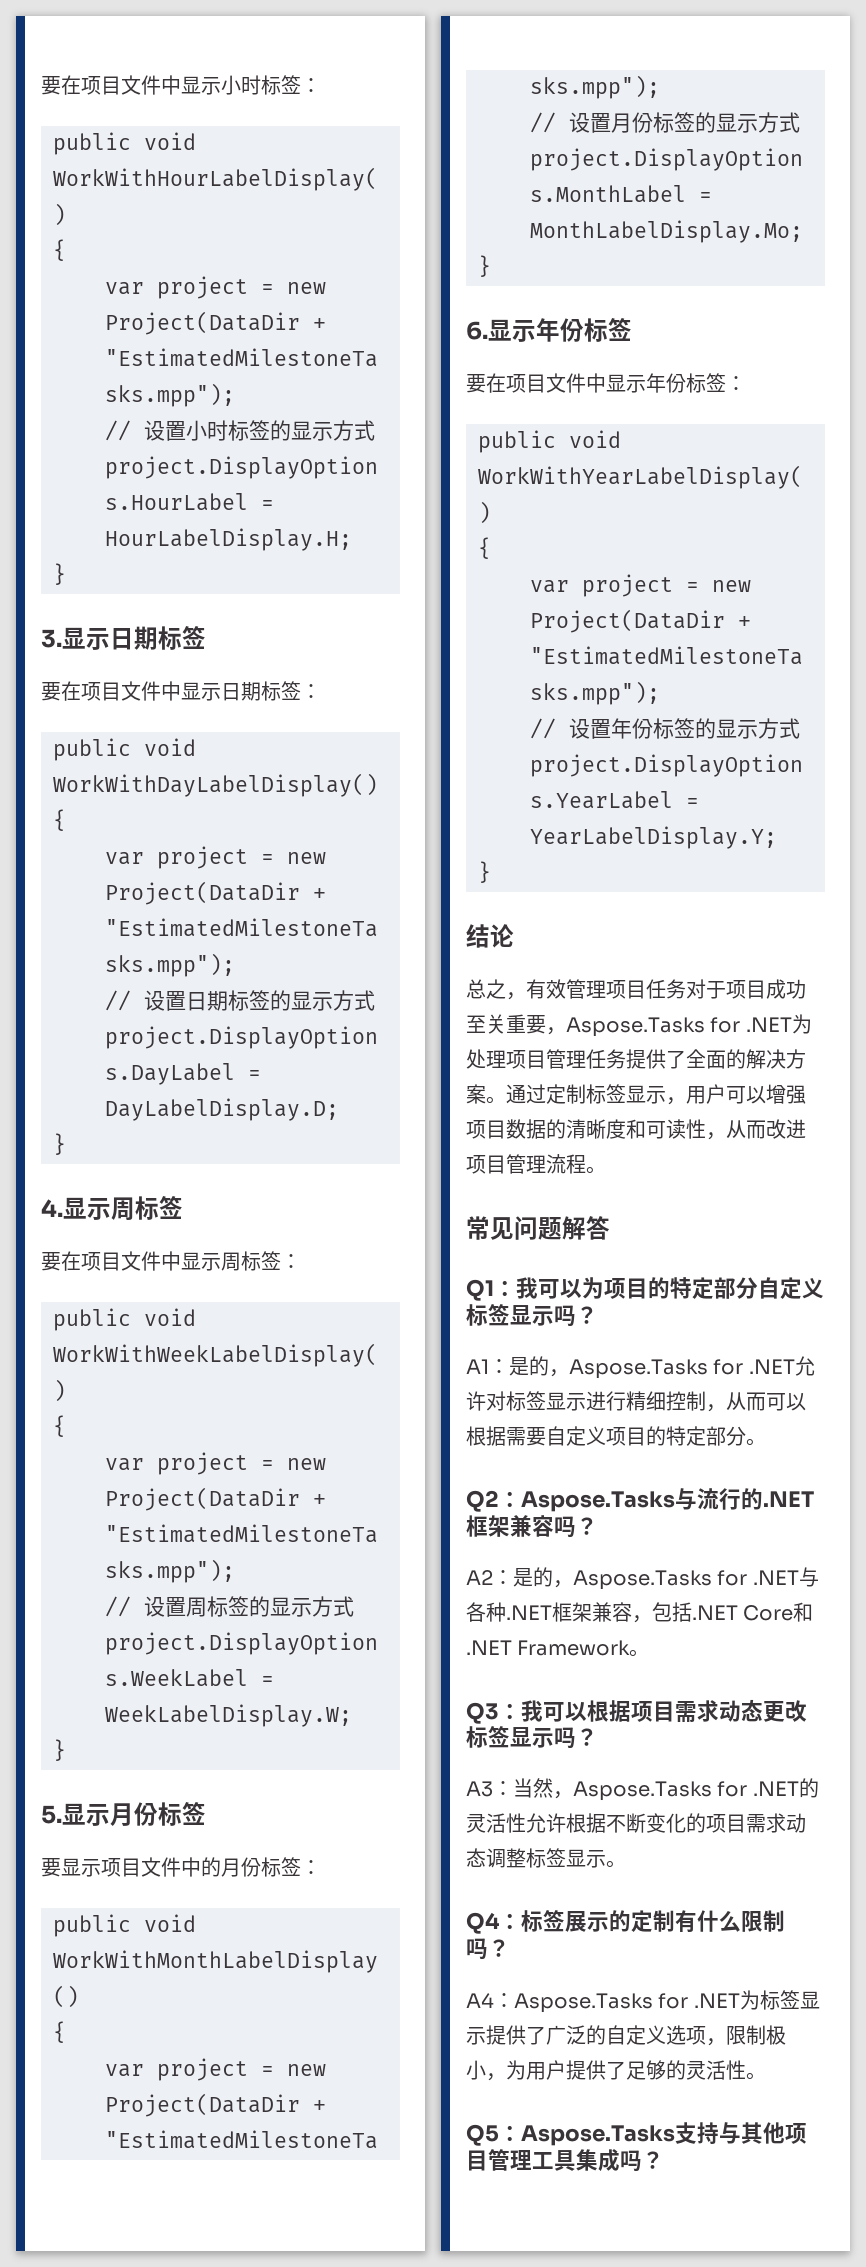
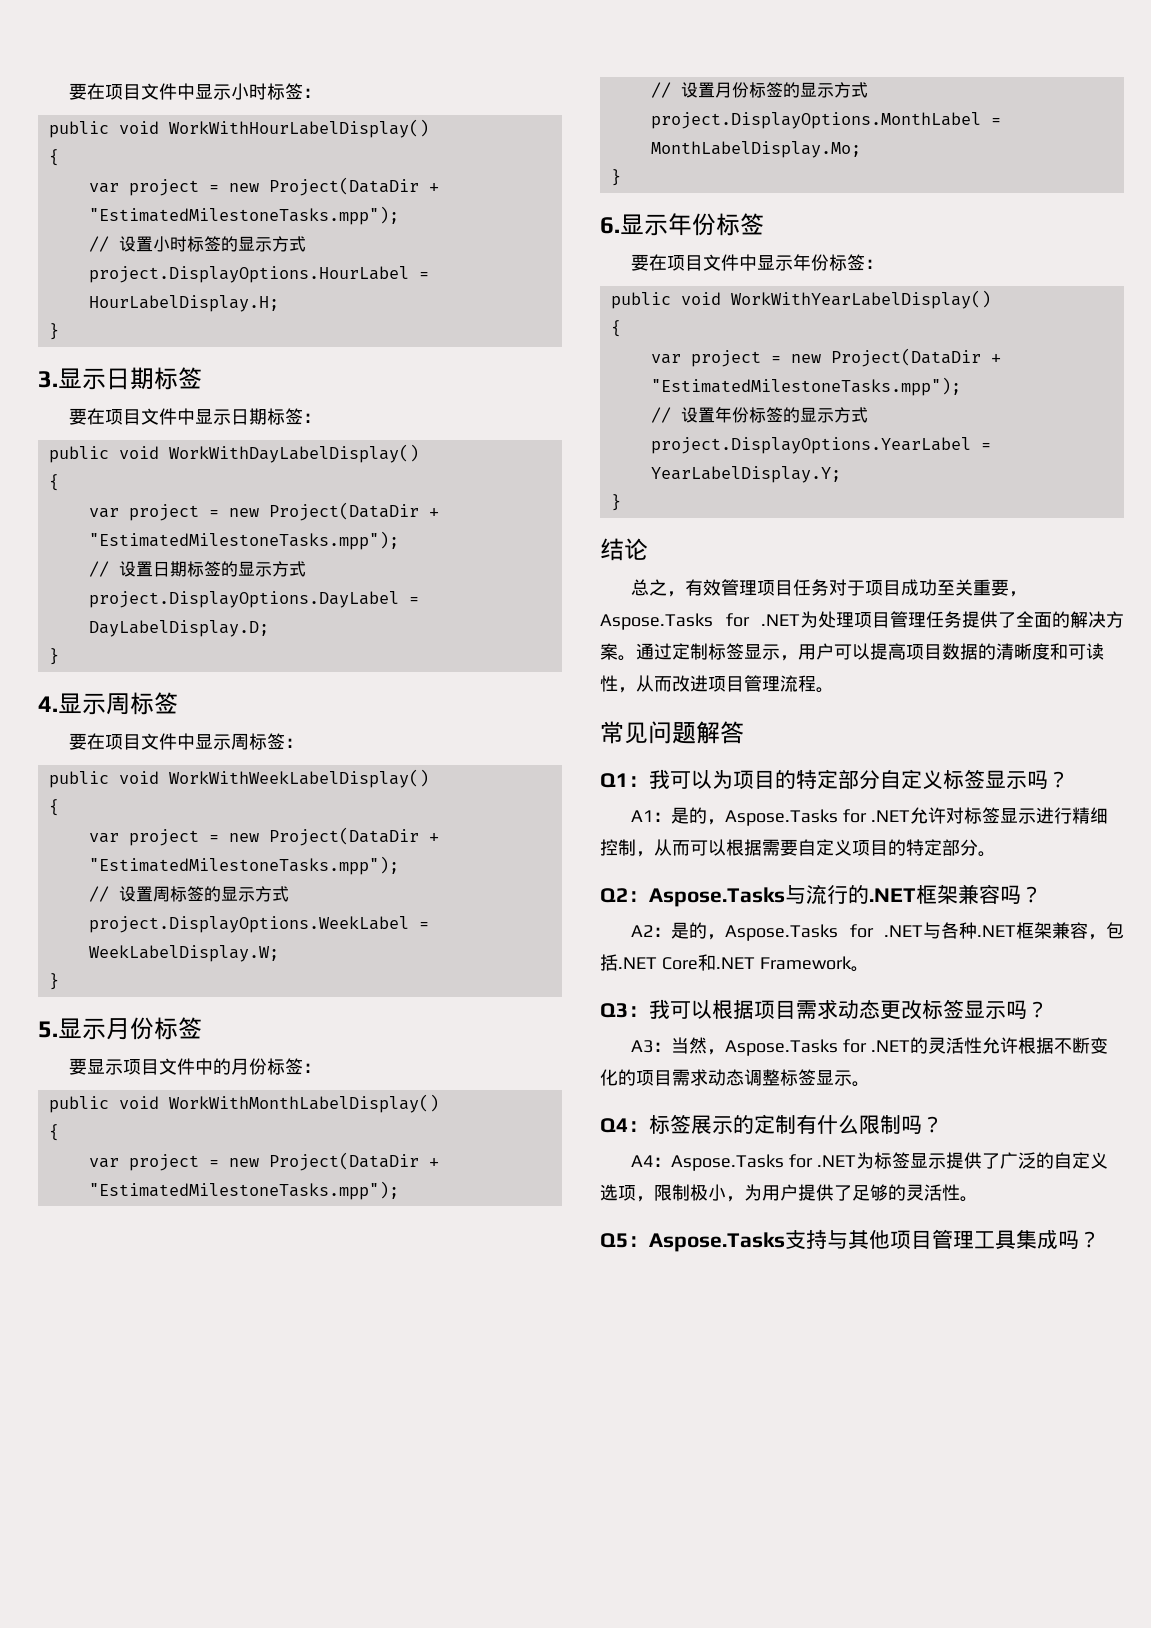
[766,1084,806,1104] 增强 -> [870,643,906,660] 提高

